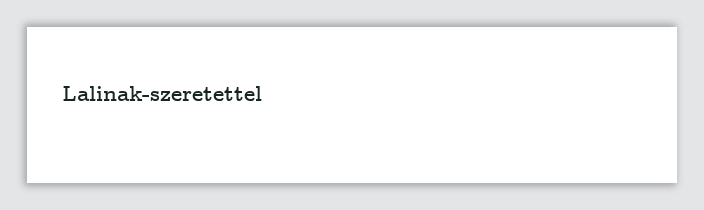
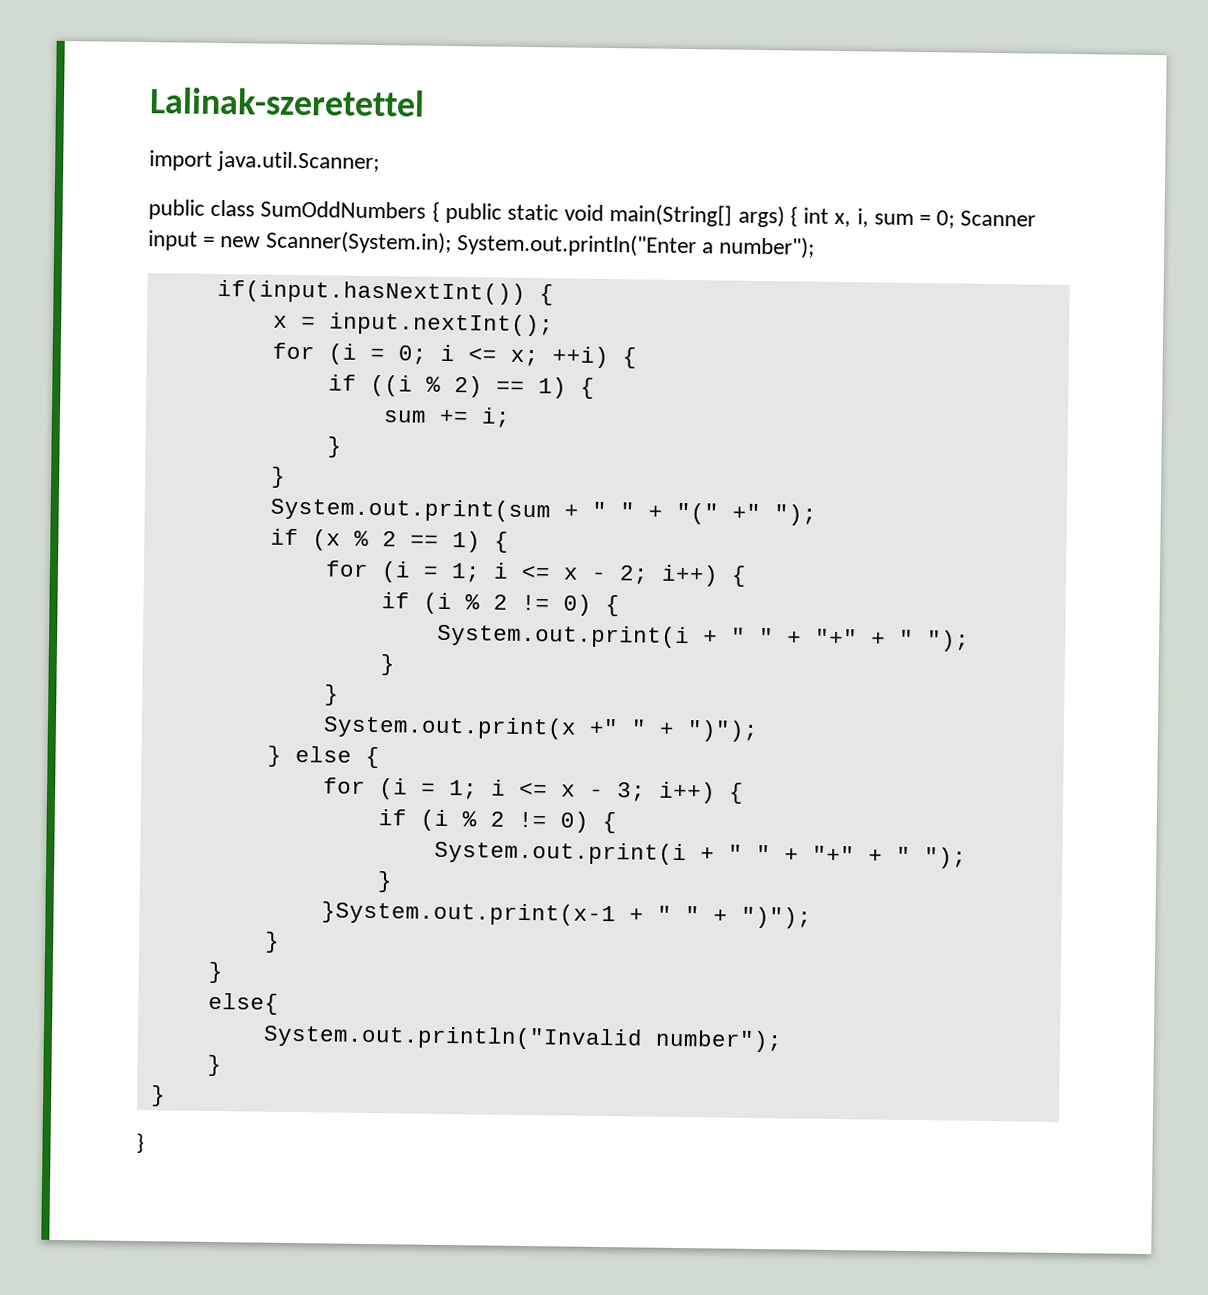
(262, 93) none -> [149,150,381,174] [148,199,1037,229] [148,230,816,259] [216,279,554,306] [272,312,554,337] [271,342,637,369] [327,374,595,399] [382,407,511,428] [326,436,342,458] [270,466,286,488] [269,497,817,526] [269,528,509,553] [324,560,747,587] [380,592,620,617] [436,623,970,652] [379,654,395,676] [323,684,339,706] [322,715,759,742] [266,745,380,769] [322,777,744,804] [377,809,617,834] [433,840,967,869] [376,871,393,893] [320,901,812,929] [264,931,280,953] [207,961,223,984] [207,992,279,1015] [262,1024,783,1053] [206,1054,222,1077] [150,1085,166,1107] [136,1133,144,1154] // import java.util.Scanner; // public class SumOddNumbers { public static void main(String[] args) { int x, i, sum = 0; Scanner input = new Scanner(System.in); System.out.println("Enter a number"); // if(input.hasNextInt()) { // x = input.nextInt(); // for (i = 0; i <= x; ++i) { // if ((i % 2) == 1) { // sum += i; // } // } // System.out.print(sum + " " + "(" +" "); // if (x % 2 == 1) { // for (i = 1; i <= x - 2; i++) { // if (i % 2 != 0) { // System.out.print(i + " " + "+" + " "); // } // } // System.out.print(x +" " + ")"); // } else { // for (i = 1; i <= x - 3; i++) { // if (i % 2 != 0) { // System.out.print(i + " " + "+" + " "); // } // }System.out.print(x-1 + " " + ")"); // } // } // else{ // System.out.println("Invalid number"); // } // } // }

